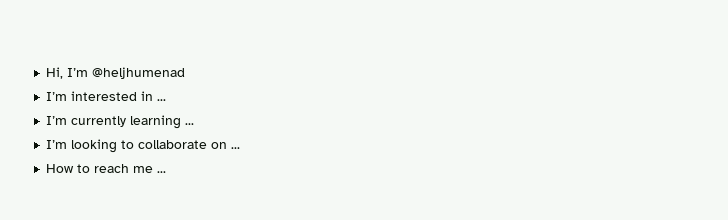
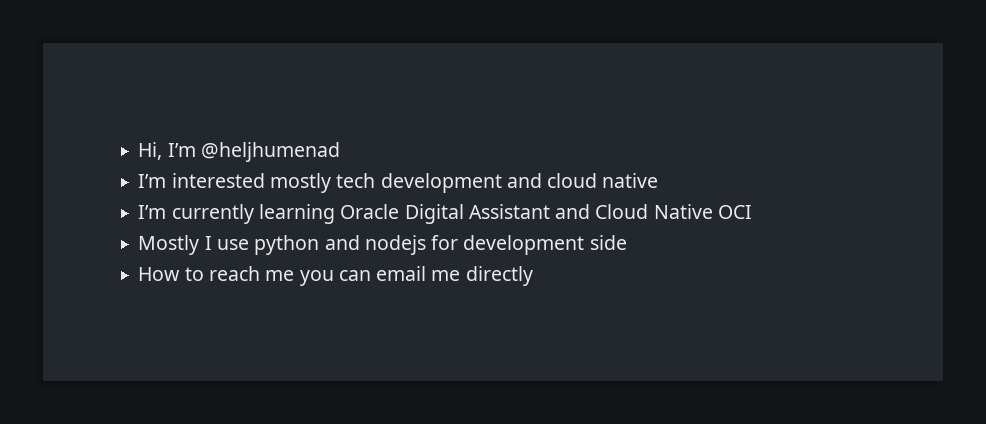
[141,91,167,101] [46,115,195,129] [46,139,241,153] in ... // I’m currently learning ... // I’m looking to collaborate on ... -> [269,173,659,193] [138,204,752,224] [138,235,627,255] mostly tech development and cloud native // I’m currently learning Oracle Digital Assistant and Cloud Native OCI // Mostly I use python and nodejs for development side
[157,171,167,173] ... -> [299,266,533,286] you can email me directly

